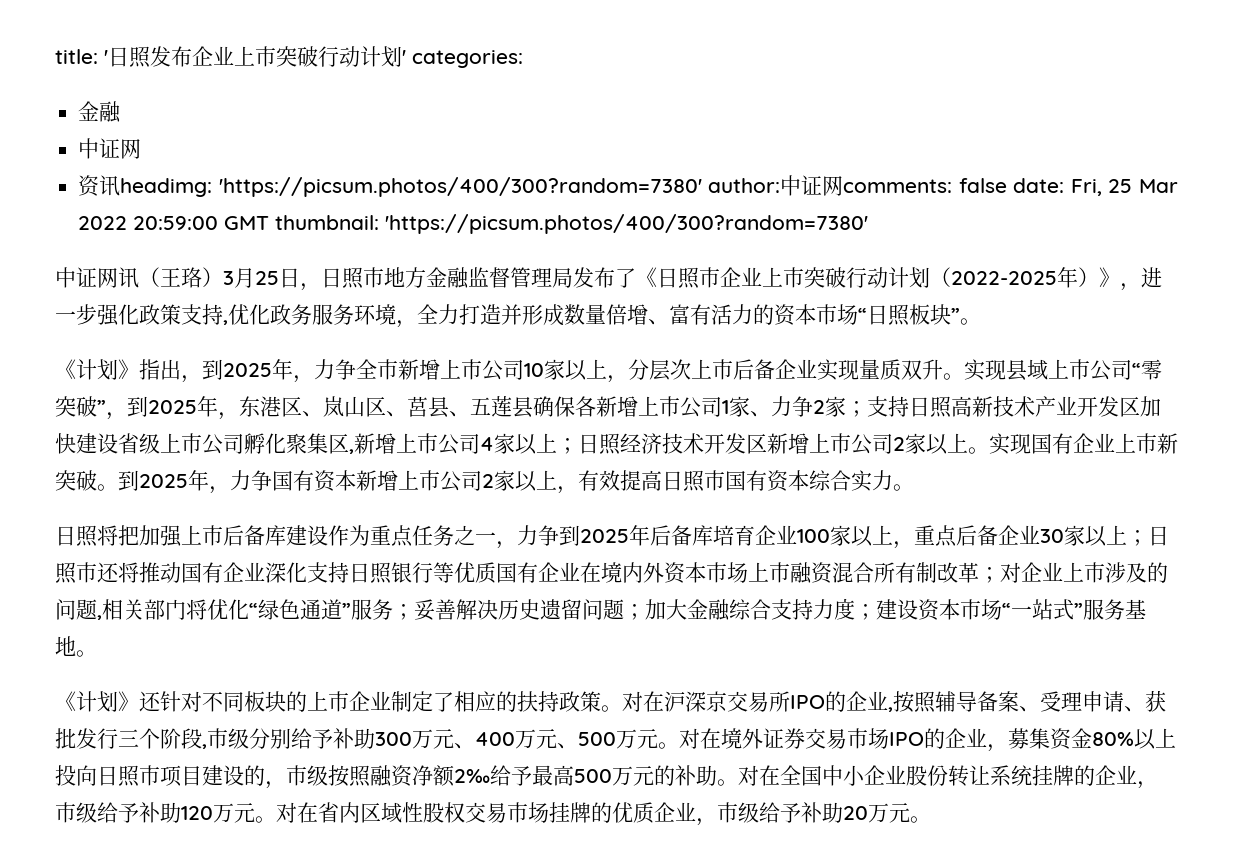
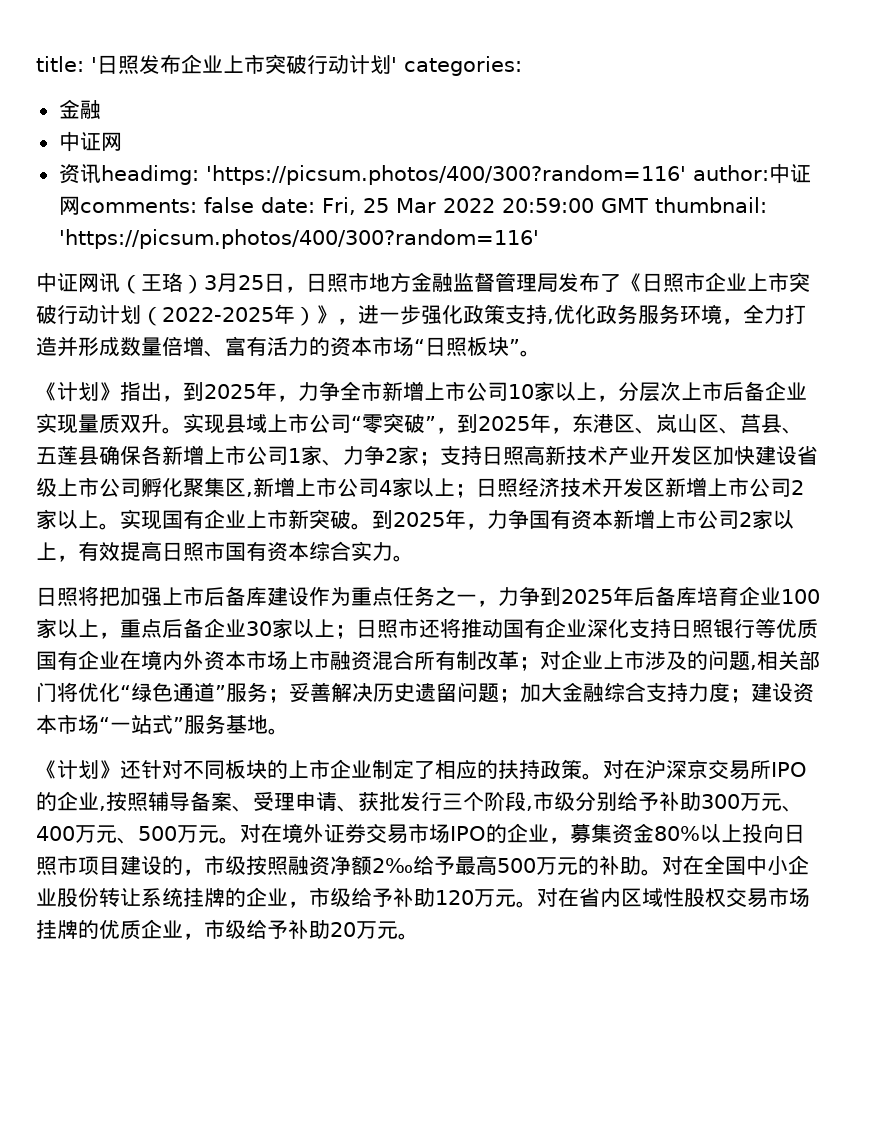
[218,177,702,197] 'https://picsum.photos/400/300?random=7380' -> [205,165,686,185] 'https://picsum.photos/400/300?random=116'
[385,214,869,234] 'https://picsum.photos/400/300?random=7380' -> [58,229,539,249] 'https://picsum.photos/400/300?random=116'

